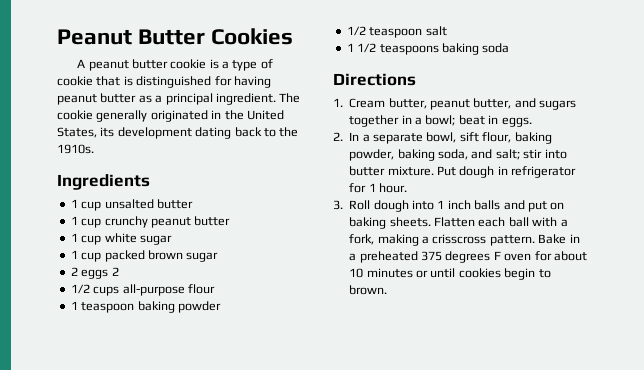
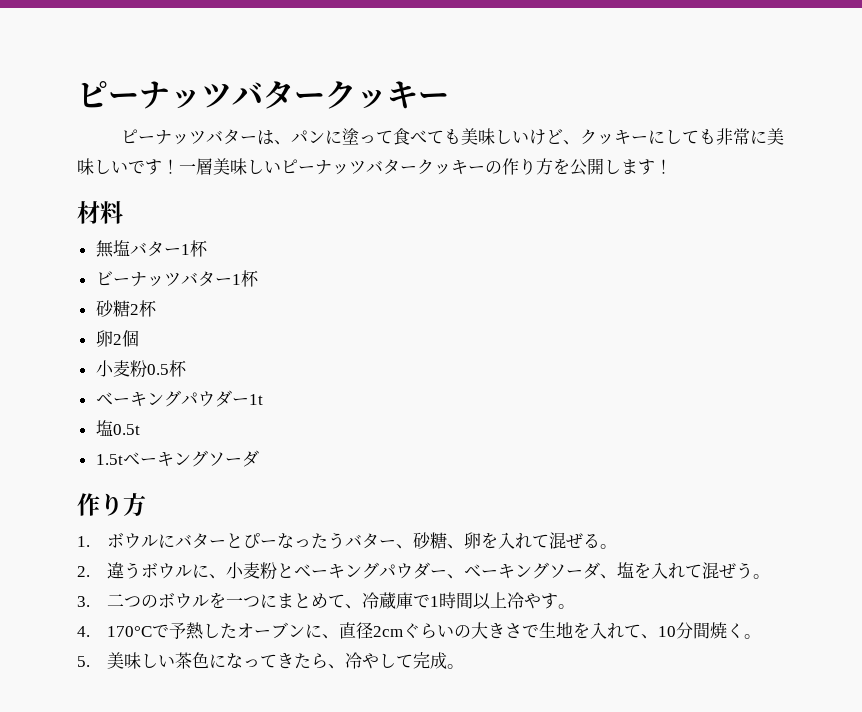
[57,28,294,45] [77,59,273,71] [57,76,271,88] [57,93,301,105] [57,110,284,122] [57,127,299,139] [57,144,94,154] [57,174,150,190] [70,199,193,211] [70,216,231,228] [70,233,172,245] [70,250,219,262] [70,267,119,279] [70,284,215,296] [70,301,221,313] [346,26,447,38] [346,43,510,55] [333,73,416,86] [333,98,577,110] [349,115,532,127] [333,132,552,144] [349,149,567,161] [349,166,577,178] [349,183,407,193] [333,200,565,212] [349,217,568,229] [349,234,580,246] [349,251,587,263] [349,268,551,280] [349,285,388,295] Peanut Butter Cookies // A peanut butter cookie is a type of cookie that is distinguished for having peanut butter as a principal ingredient. The cookie generally originated in the United States, its development dating back to the 1910s. // Ingredients // 1 cup unsalted butter // 1 cup crunchy peanut butter // 1 cup white sugar // 1 cup packed brown sugar // 2 eggs 2 // 1/2 cups all-purpose flour // 1 teaspoon baking powder // 1/2 teaspoon salt // 1 1/2 teaspoons baking soda // Directions // 1. Cream butter, peanut butter, and sugars together in a bowl; beat in eggs. // 2. In a separate bowl, sift flour, baking powder, baking soda, and salt; stir into butter mixture. Put dough in refrigerator for 1 hour. // 3. Roll dough into 1 inch balls and put on baking sheets. Flatten each ball with a fork, making a crisscross pattern. Bake in a preheated 375 degrees F oven for about 10 minutes or until cookies begin to brown. -> [77,81,449,109] [120,128,784,145] [77,158,672,176] [77,201,123,224] [95,240,208,258] [95,270,259,287] [95,300,157,317] [95,330,139,347] [95,360,187,378] [95,390,263,407] [95,420,140,436] [95,450,259,467] [77,493,146,516] [77,532,617,549] [77,562,770,580] [77,592,575,610] [77,622,761,640] [77,652,464,669] ピーナッツバタークッキー // ピーナッツバターは、パンに塗って食べても美味しいけど、クッキーにしても非常に美味しいです！一層美味しいピーナッツバタークッキーの作り方を公開します！ // 材料 // 無塩バター1杯 // ビーナッツバター1杯 // 砂糖2杯 // 卵2個 // 小麦粉0.5杯 // ベーキングパウダー1t // 塩0.5t // 1.5tベーキングソーダ // 作り方 // 1.ボウルにバターとぴーなったうバター、砂糖、卵を入れて混ぜる。 // 2.違うボウルに、小麦粉とベーキングパウダー、ベーキングソーダ、塩を入れて混ぜう。 // 3.二つのボウルを一つにまとめて、冷蔵庫で1時間以上冷やす。 // 4. 170°Cで予熱したオーブンに、直径2cmぐらいの大きさで生地を入れて、10分間焼く。 // 5.美味しい茶色になってきたら、冷やして完成。

